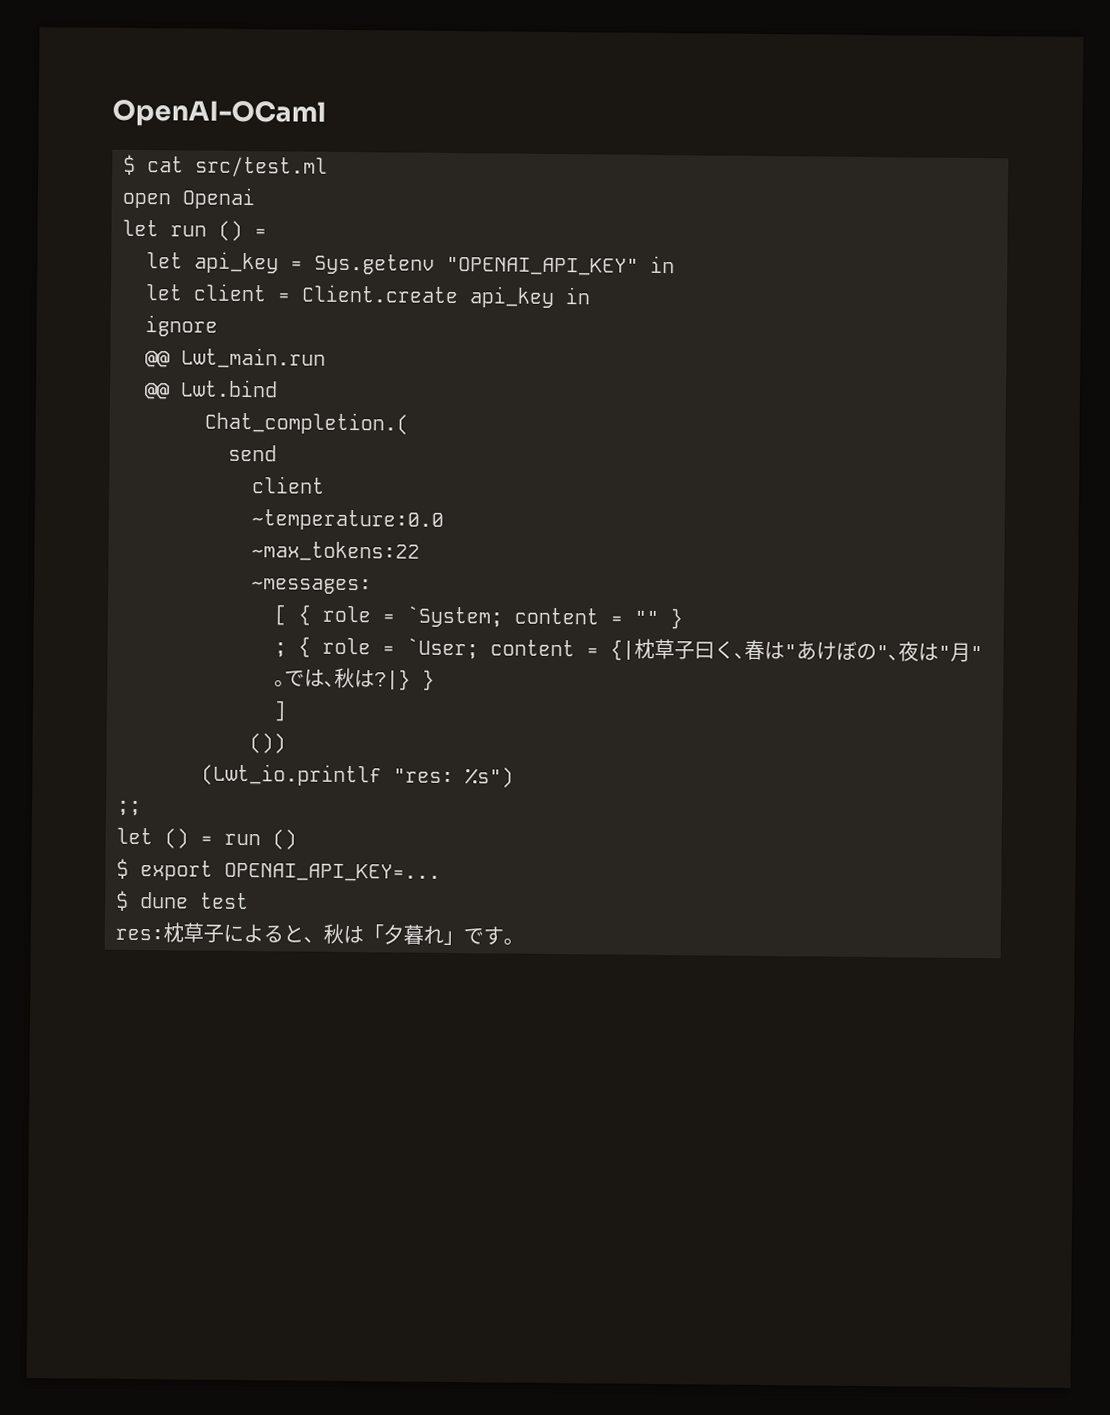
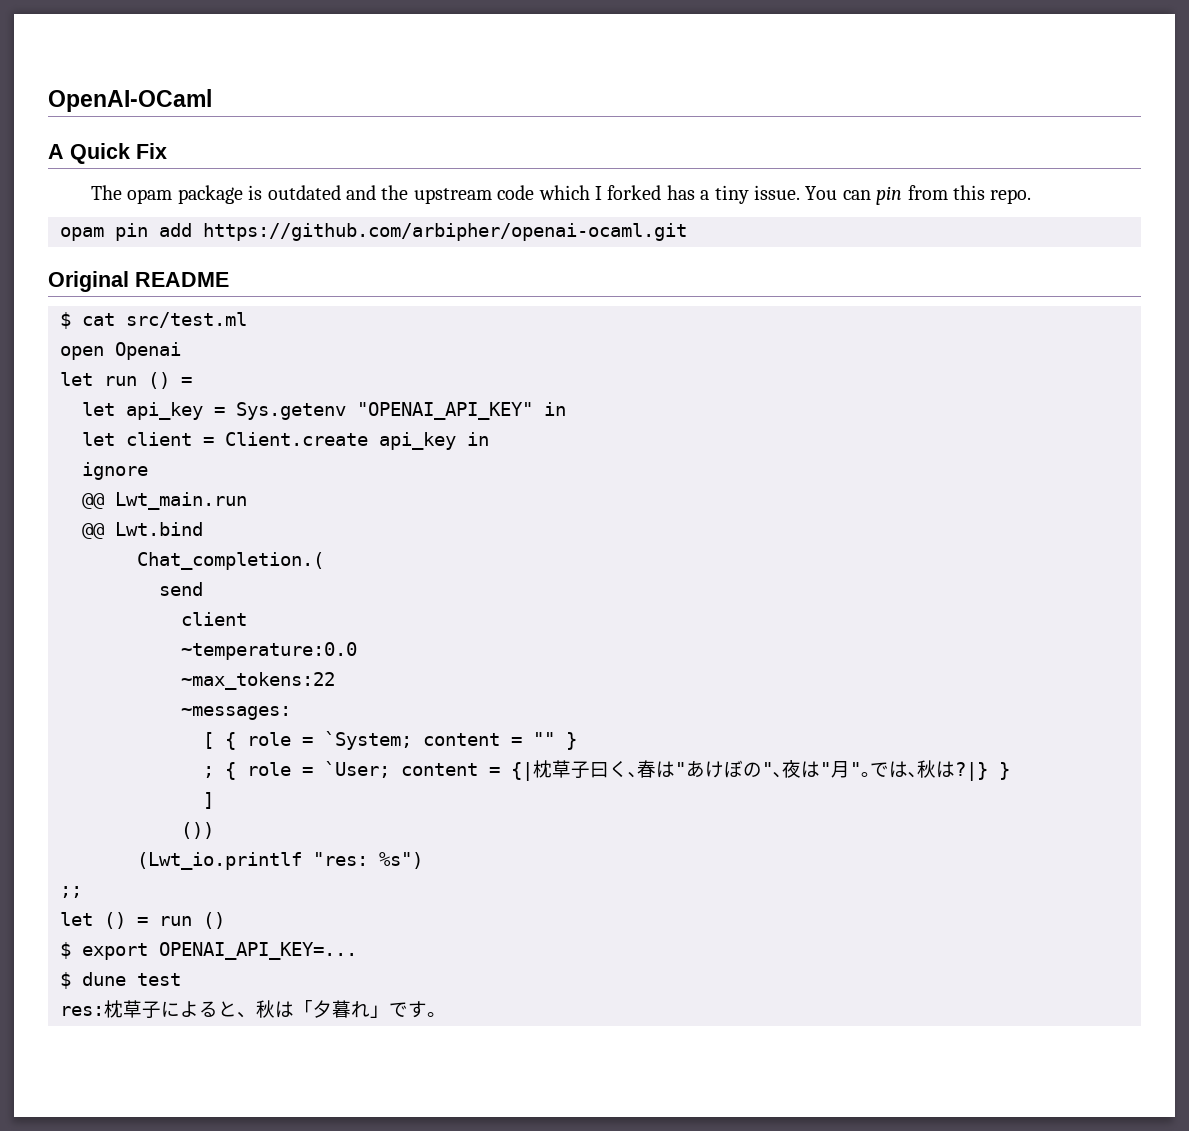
(326, 113) none -> [48,143,167,164] [91,185,1032,205] [60,223,687,241] [48,271,229,292] // A Quick Fix // The opam package is outdated and the upstream code which I forked has a tiny issue. You can pin from this repo. // opam pin add https://github.com/arbipher/openai-ocaml.git // Original README

